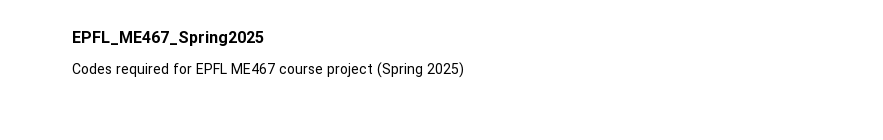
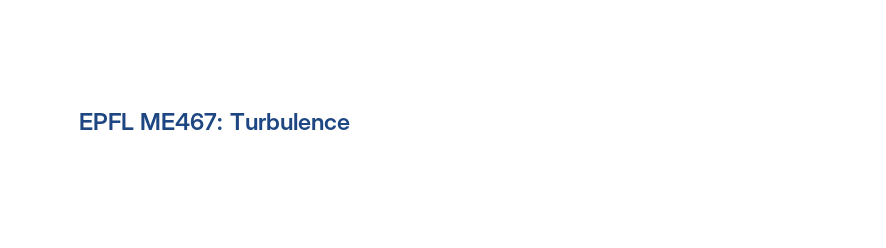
[72,31,264,46] [72,62,464,78] EPFL_ME467_Spring2025 // Codes required for EPFL ME467 course project (Spring 2025) -> [79,113,350,130] EPFL ME467: Turbulence

